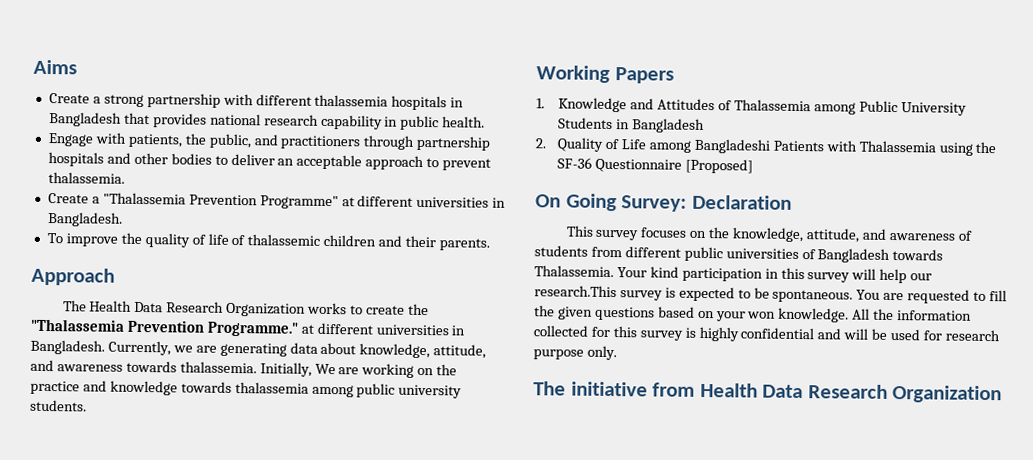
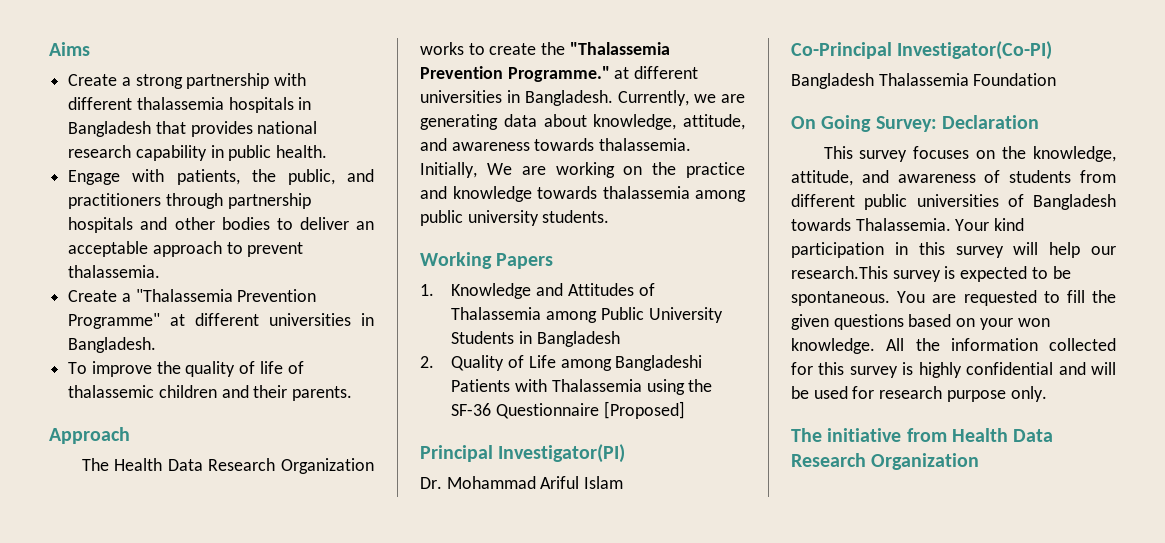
(754, 166) none -> [420,444,626,463] [420,476,624,489] [791,41,1053,60] [791,73,1057,89] // Principal Investigator(PI) // Dr. Mohammad Ariful Islam // Co-Principal Investigator(Co-PI) // Bangladesh Thalassemia Foundation

